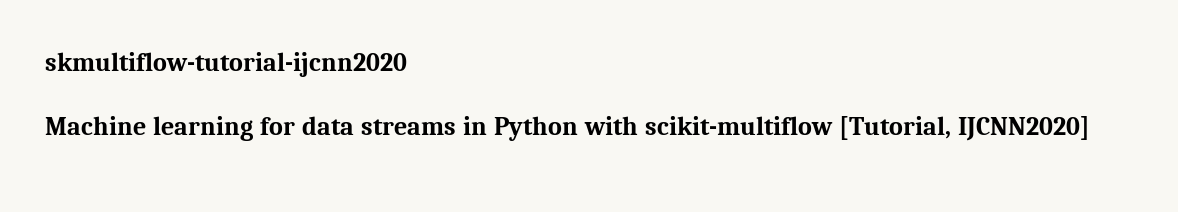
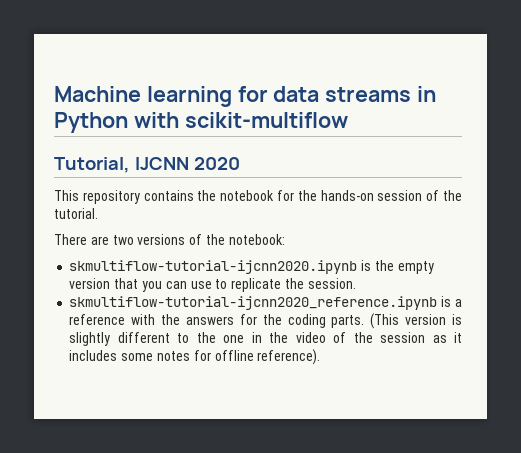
[45,52,407,77] skmultiflow-tutorial-ijcnn2020 // -> (54, 94) none
[839,116,1091,141] [Tutorial, IJCNN2020] -> [54,157,240,173] [54,190,463,204] [54,208,98,219] [54,234,285,245] [69,260,434,274] [69,278,356,292] [69,296,462,310] [69,313,463,329] [69,332,462,346] [69,349,321,365] // Tutorial, IJCNN 2020 // This repository contains the notebook for the hands-on session of the tutorial. // There are two versions of the notebook: // skmultiflow-tutorial-ijcnn2020.ipynb is the empty version that you can use to replicate the session. // skmultiflow-tutorial-ijcnn2020_reference.ipynb is a reference with the answers for the coding parts. (This version is slightly different to the one in the video of the session as it includes some notes for offline reference).

